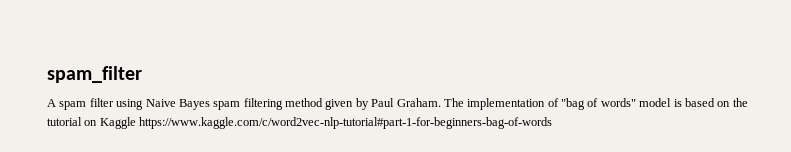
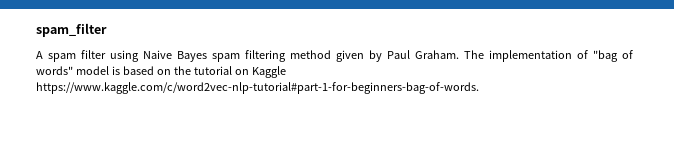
[139,117,553,129] https://www.kaggle.com/c/word2vec-nlp-tutorial#part-1-for-beginners-bag-of-words -> [36,82,479,94] https://www.kaggle.com/c/word2vec-nlp-tutorial#part-1-for-beginners-bag-of-words.

